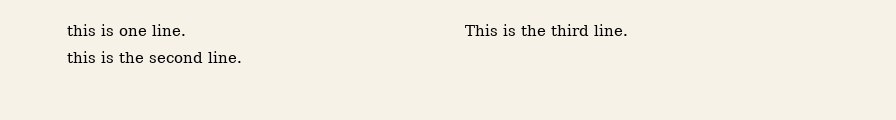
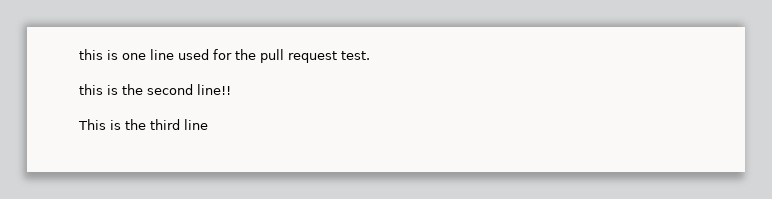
[152,24,186,36] line. -> [150,49,370,63] line used for the pull request test.
[208,51,242,63] line. -> [197,84,231,95] line!!
[594,24,628,36] line. -> [184,119,208,130] line

